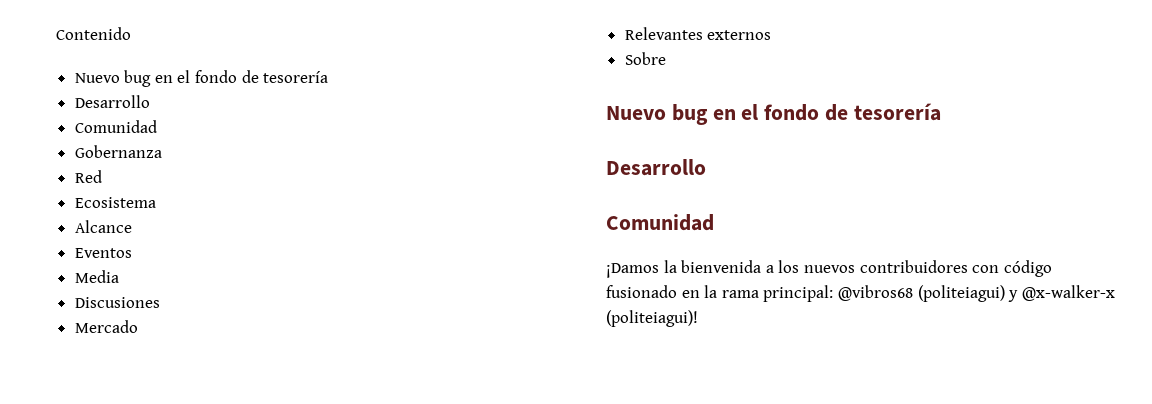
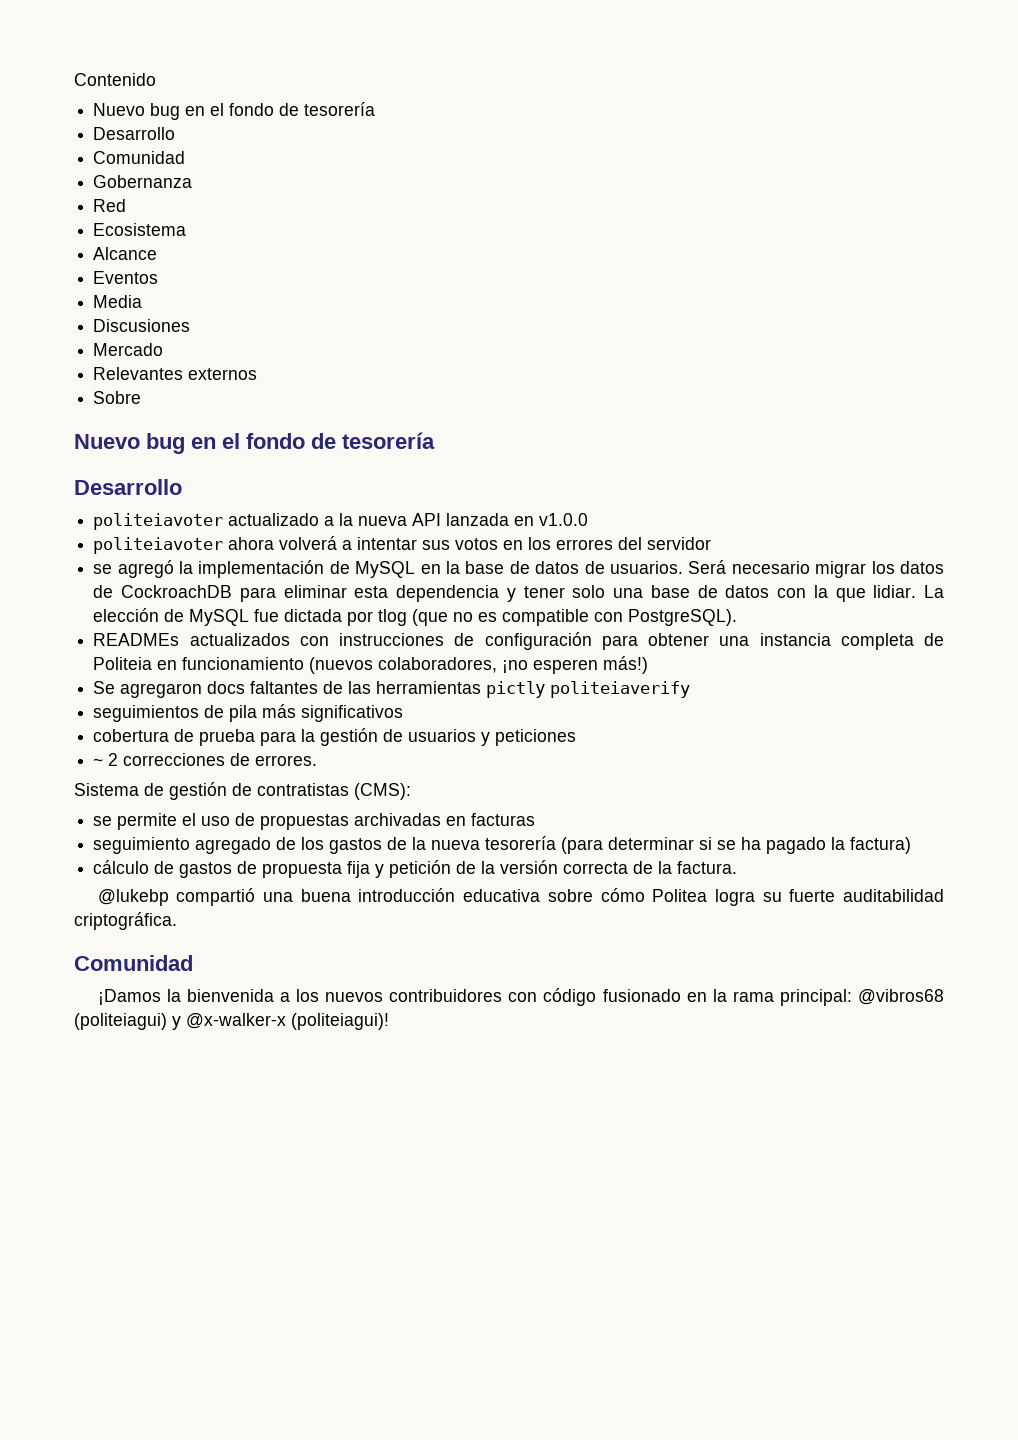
(706, 167) none -> [93,513,589,530] [93,536,712,554] [93,560,944,578] [93,585,944,602] [93,608,738,626] [93,632,944,650] [93,656,649,674] [93,681,691,698] [93,704,404,722] [93,728,577,746] [93,753,318,766] [74,782,411,800] [93,813,536,830] [93,836,912,854] [93,860,738,878] [97,888,945,906] [74,912,177,930] // politeiavoter actualizado a la nueva API lanzada en v1.0.0 // politeiavoter ahora volverá a intentar sus votos en los errores del servidor // se agregó la implementación de MySQL en la base de datos de usuarios. Será necesario migrar los datos de CockroachDB para eliminar esta dependencia y tener solo una base de datos con la que lidiar. La elección de MySQL fue dictada por tlog (que no es compatible con PostgreSQL). // READMEs actualizados con instrucciones de configuración para obtener una instancia completa de Politeia en funcionamiento (nuevos colaboradores, ¡no esperen más!) // Se agregaron docs faltantes de las herramientas pictly politeiaverify // seguimientos de pila más significativos // cobertura de prueba para la gestión de usuarios y peticiones // ~ 2 correcciones de errores. // Sistema de gestión de contratistas (CMS): // se permite el uso de propuestas archivadas en facturas // seguimiento agregado de los gastos de la nueva tesorería (para determinar si se ha pagado la factura) // cálculo de gastos de propuesta fija y petición de la versión correcta de la factura. // @lukebp compartió una buena introducción educativa sobre cómo Politea logra su fuerte auditabilidad criptográfica.

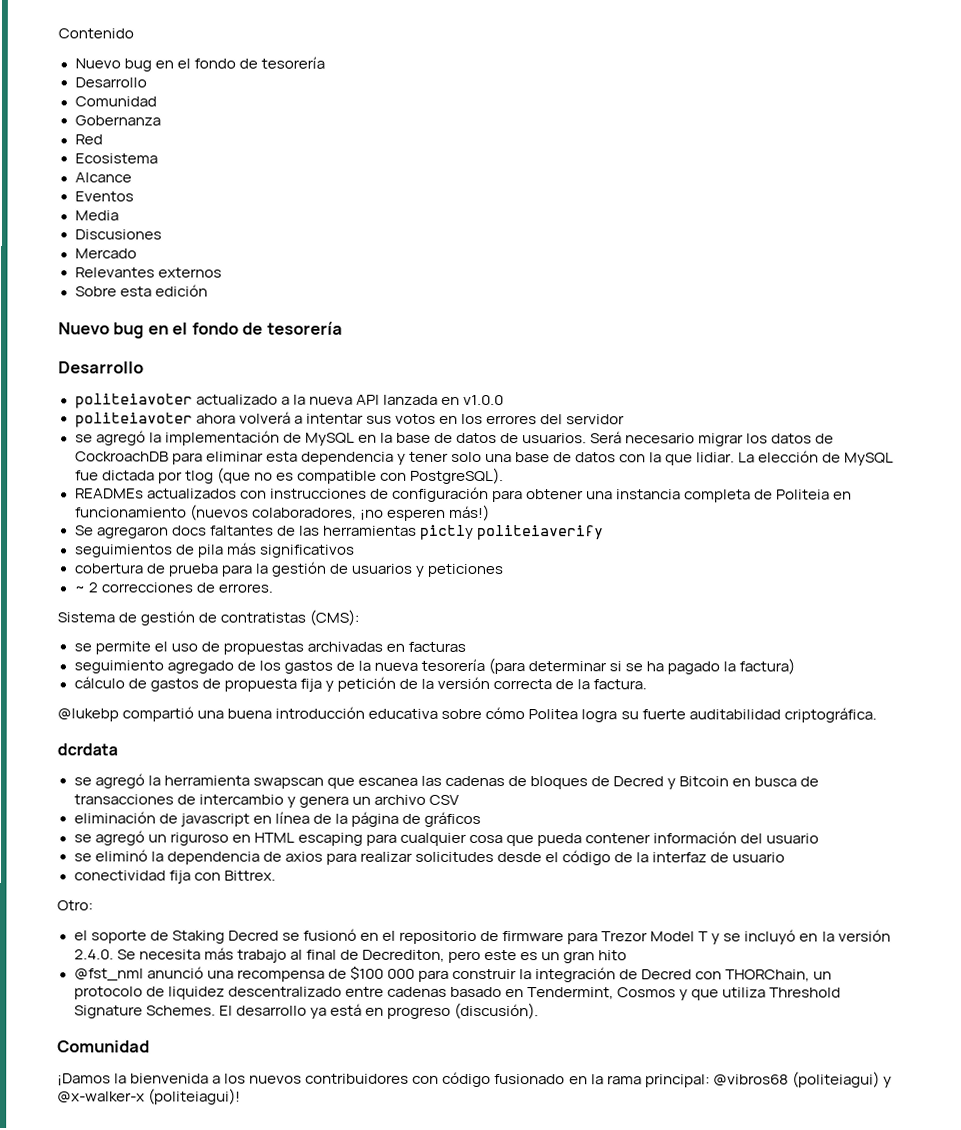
(142, 397) none -> [119,284,208,297] esta edición
(177, 921) none -> [57,743,118,756] [73,773,820,790] [73,794,459,808] [73,811,481,828] [73,830,820,847] [73,849,786,866] [73,870,276,884] [57,900,93,911] [73,928,891,945] [73,947,628,964] [73,965,833,983] [73,986,842,1001] [73,1002,539,1020] // dcrdata // se agregó la herramienta swapscan que escanea las cadenas de bloques de Decred y Bitcoin en busca de transacciones de intercambio y genera un archivo CSV // eliminación de javascript en línea de la página de gráficos // se agregó un riguroso en HTML escaping para cualquier cosa que pueda contener información del usuario // se eliminó la dependencia de axios para realizar solicitudes desde el código de la interfaz de usuario // conectividad fija con Bittrex. // Otro: // el soporte de Staking Decred se fusionó en el repositorio de firmware para Trezor Model T y se incluyó en la versión 2.4.0. Se necesita más trabajo al final de Decrediton, pero este es un gran hito // @fst_nml anunció una recompensa de $100 000 para construir la integración de Decred con THORChain, un protocolo de liquidez descentralizado entre cadenas basado en Tendermint, Cosmos y que utiliza Threshold Signature Schemes. El desarrollo ya está en progreso (discusión).

